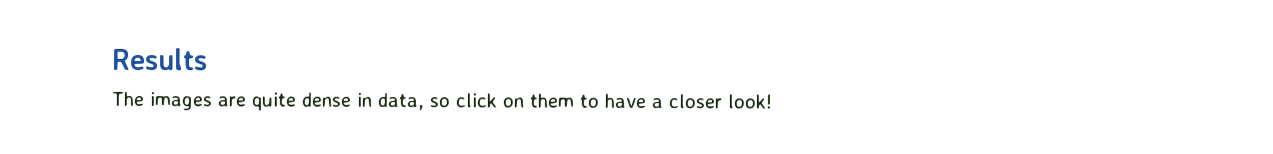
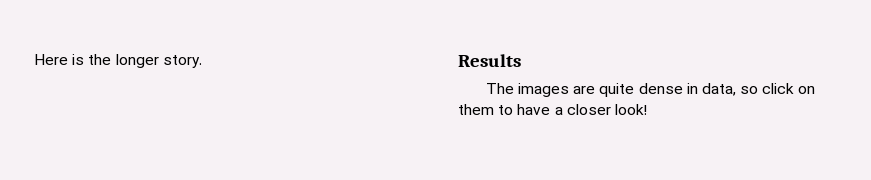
(112, 59) none -> [34,54,202,68] Here is the longer story. //

